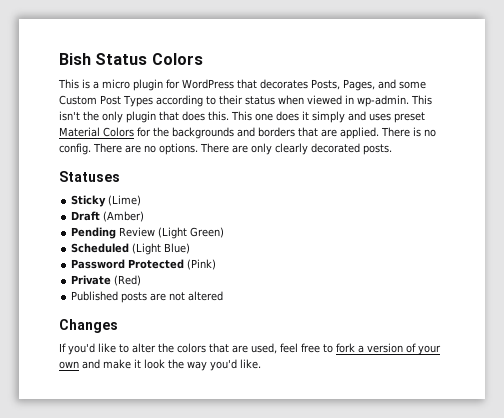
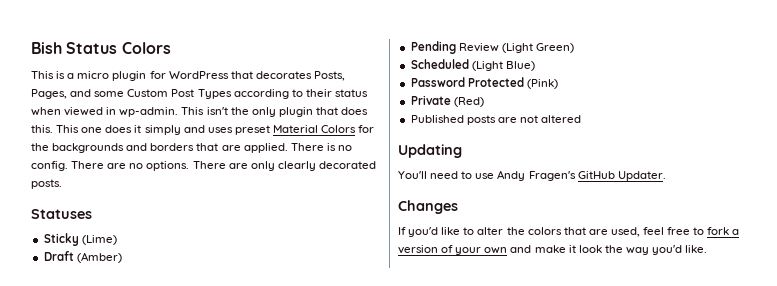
(224, 296) none -> [398,144,462,158] [398,170,666,181] // Updating // You'll need to use Andy Fragen's GitHub Updater.

